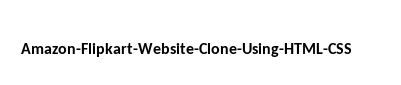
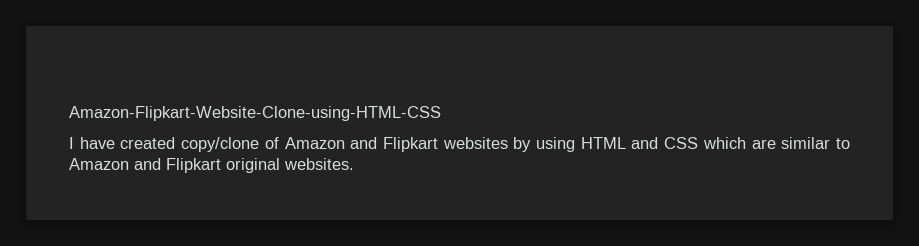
[21,43,352,57] Amazon-Flipkart-Website-Clone-Using-HTML-CSS -> [69,106,441,121] [69,137,851,152] [69,158,354,173] Amazon-Flipkart-Website-Clone-using-HTML-CSS // I have created copy/clone of Amazon and Flipkart websites by using HTML and CSS which are similar to Amazon and Flipkart original websites.

